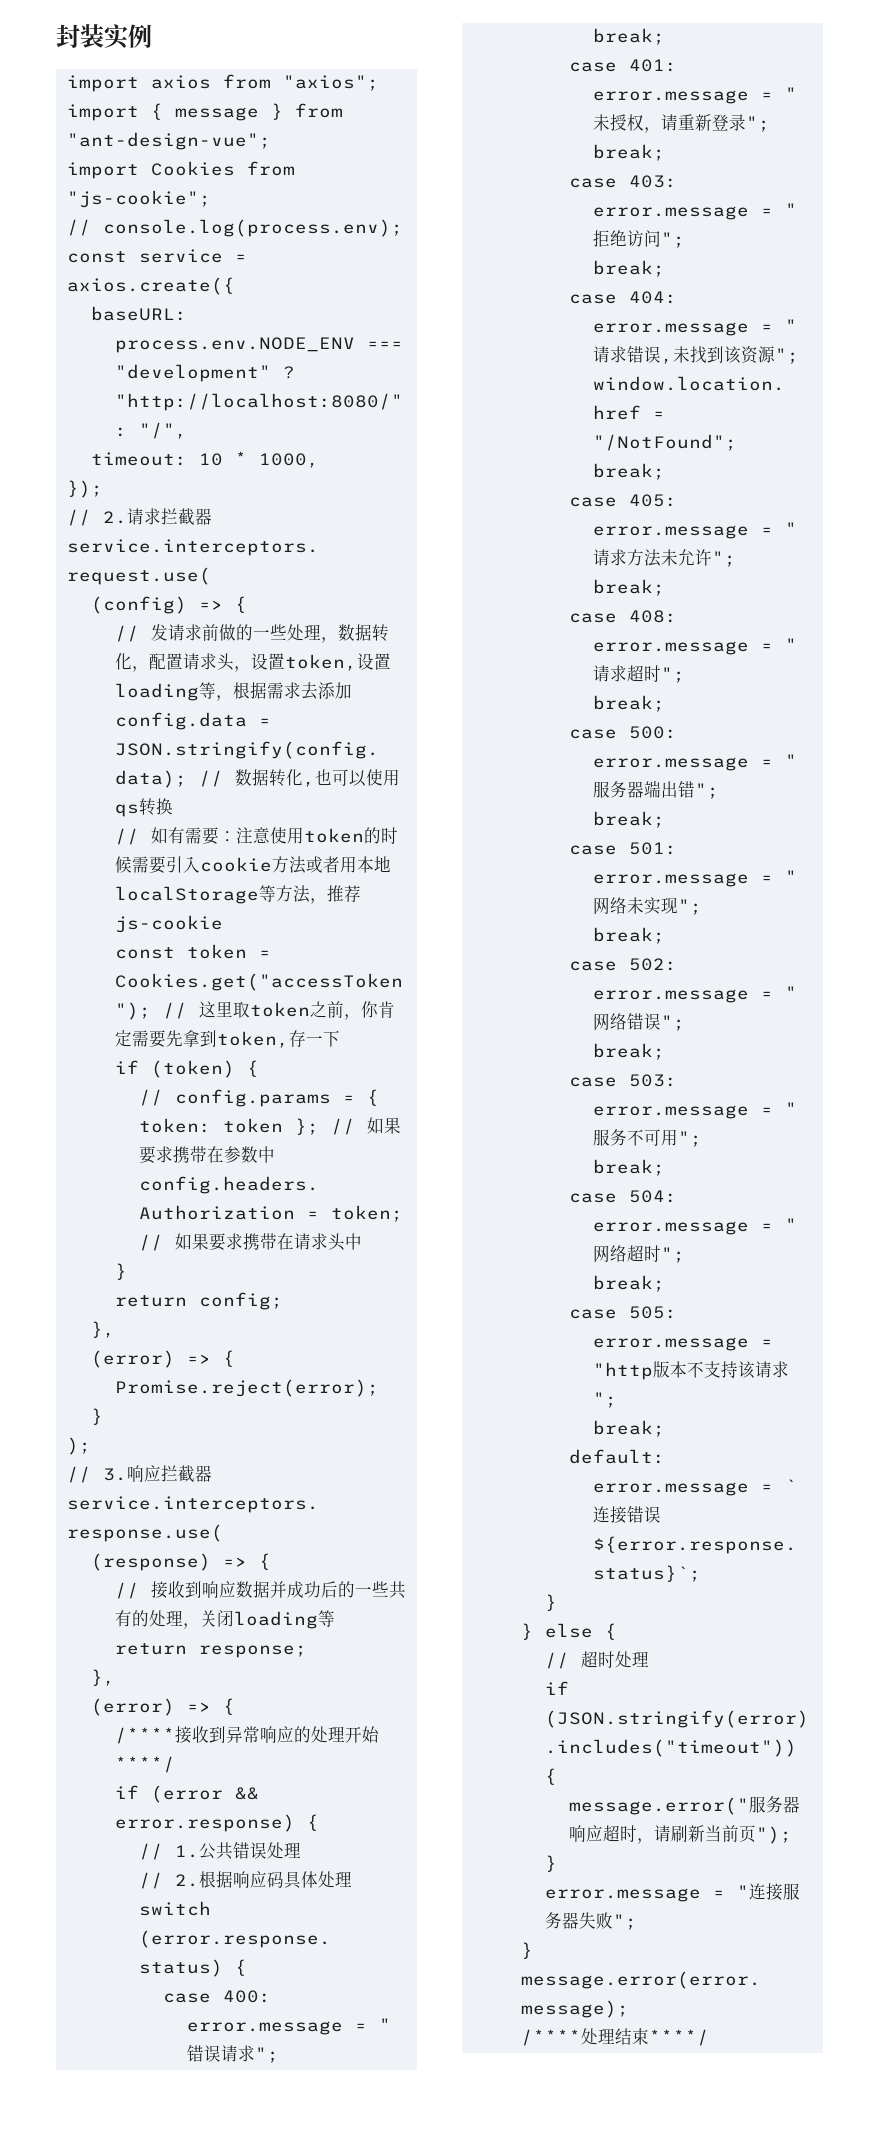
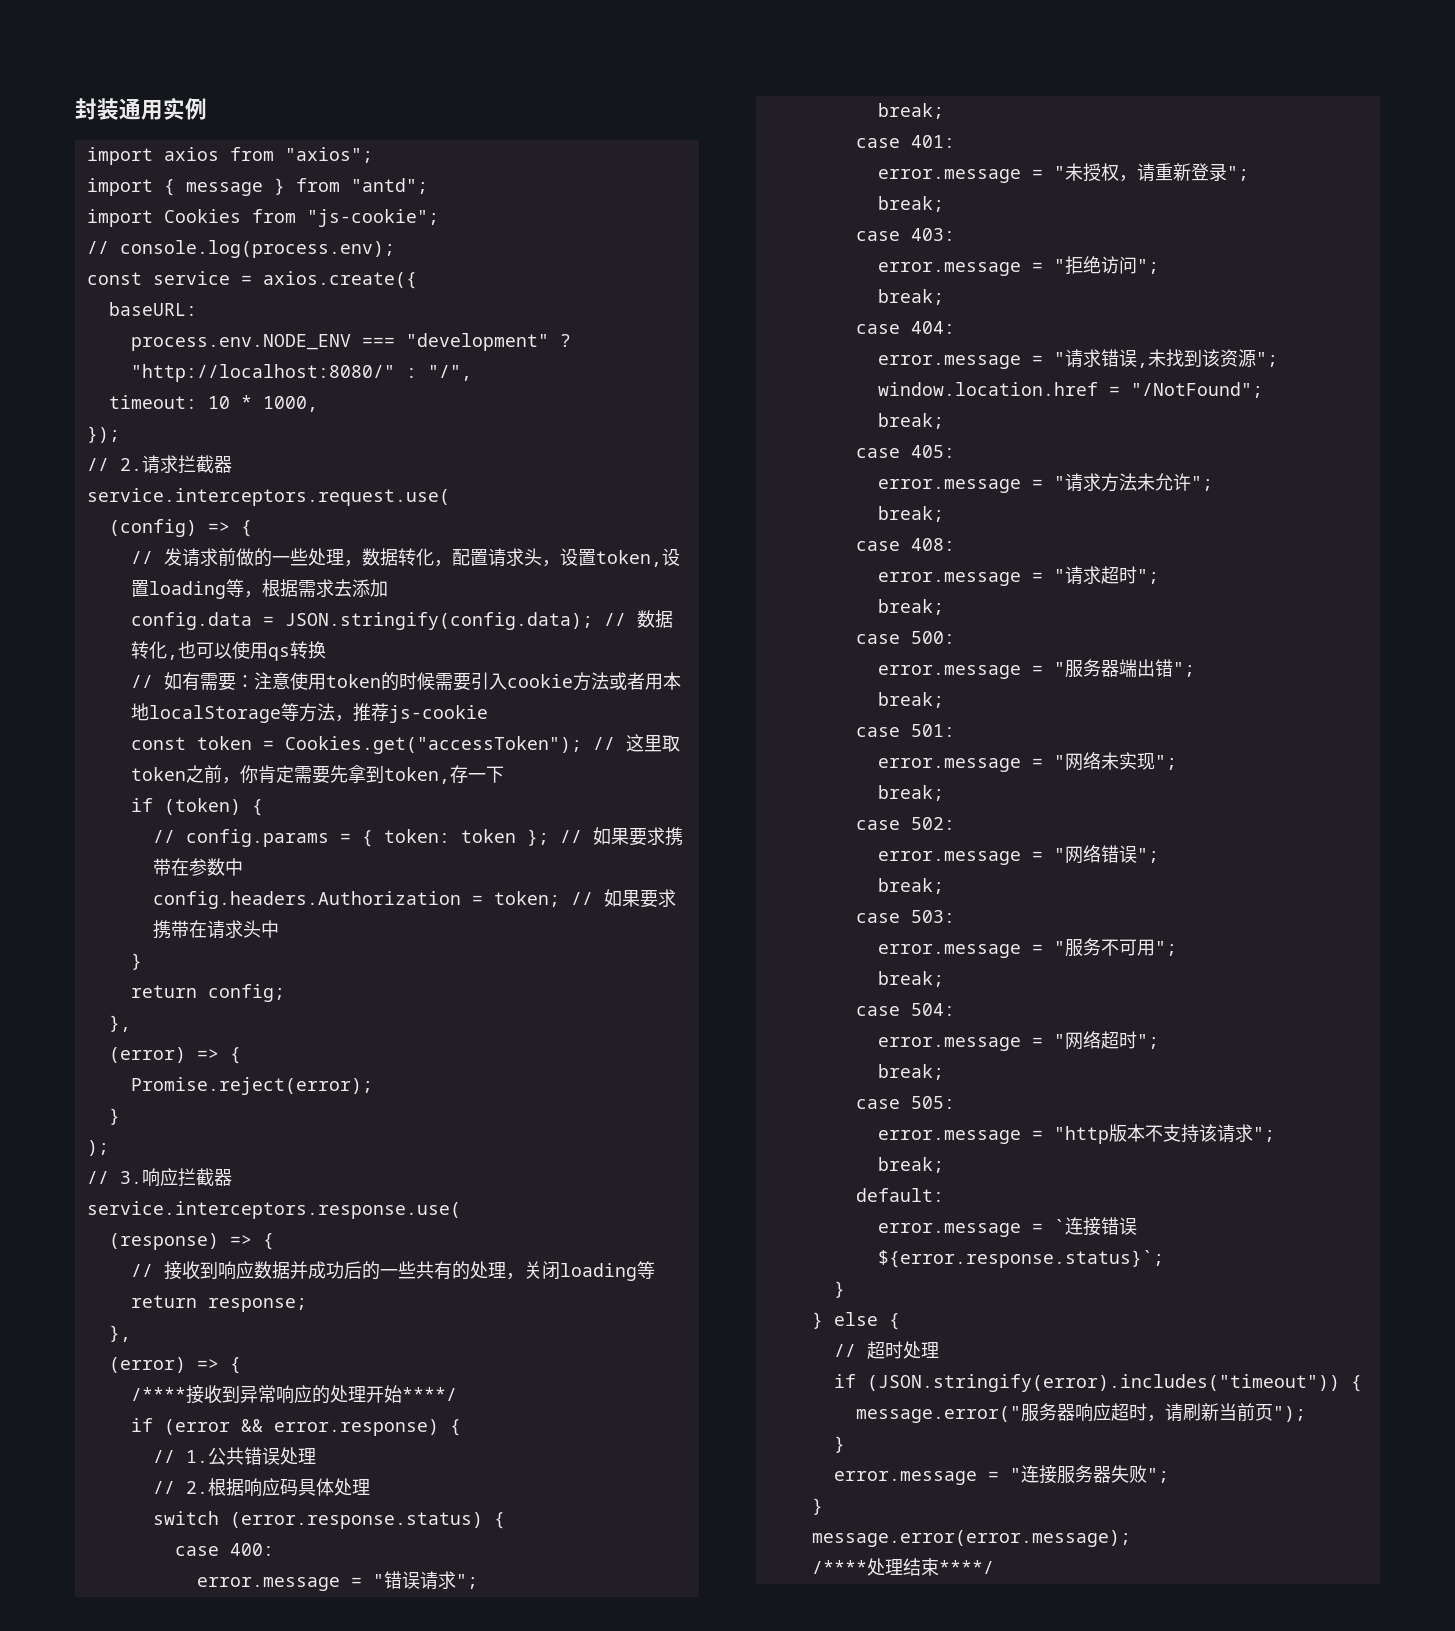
(104, 36) none -> [119,98,163,120] 通用
[66,132,271,150] "ant-design-vue"; -> [351,178,428,194] "antd";

